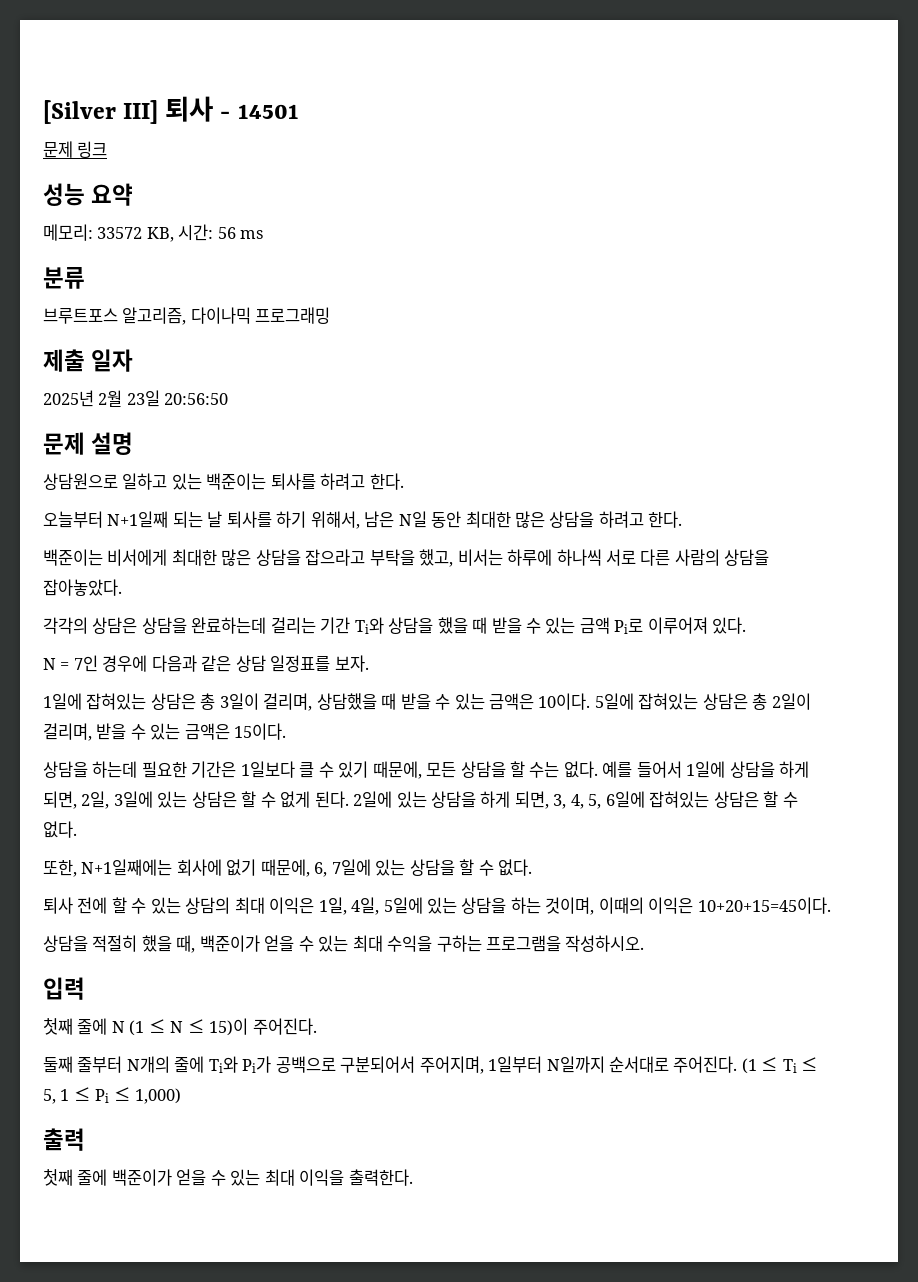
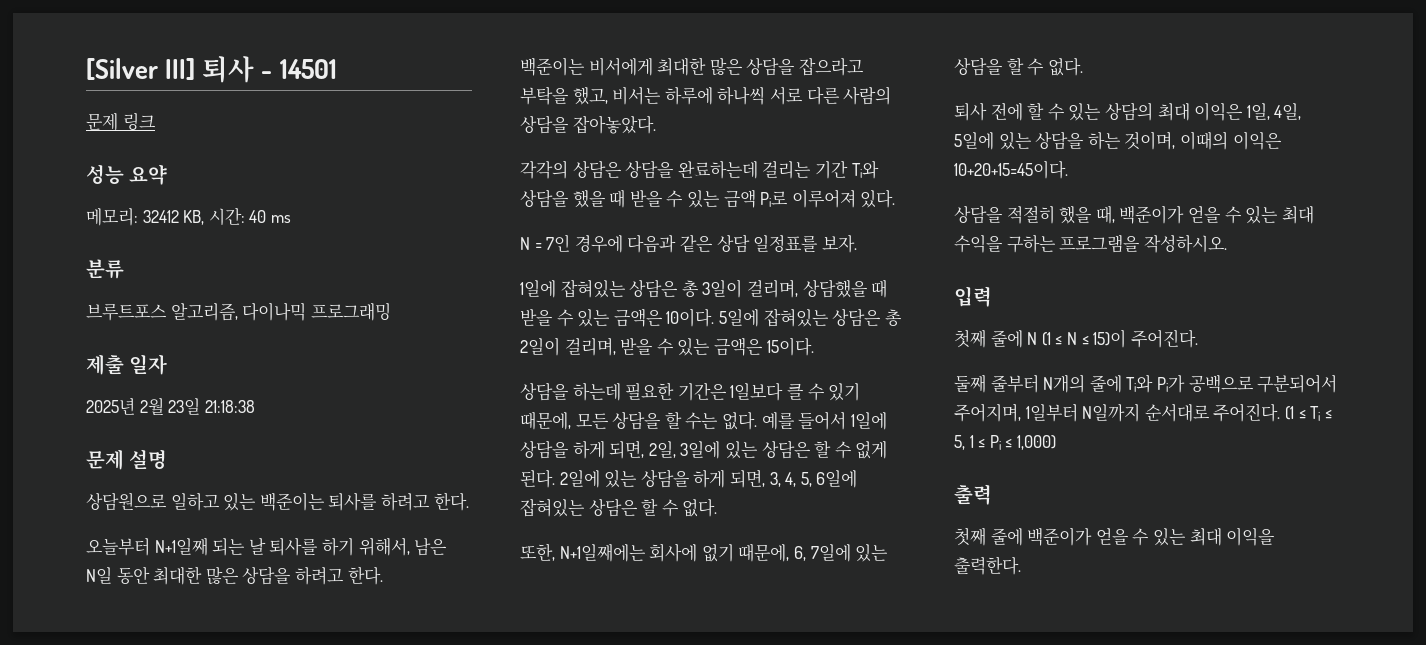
[97,227,143,239] 33572 -> [142,210,179,223] 32412
[217,227,236,239] 56 -> [249,210,267,223] 40
[164,393,229,405] 20:56:50 -> [204,400,255,413] 21:18:38

